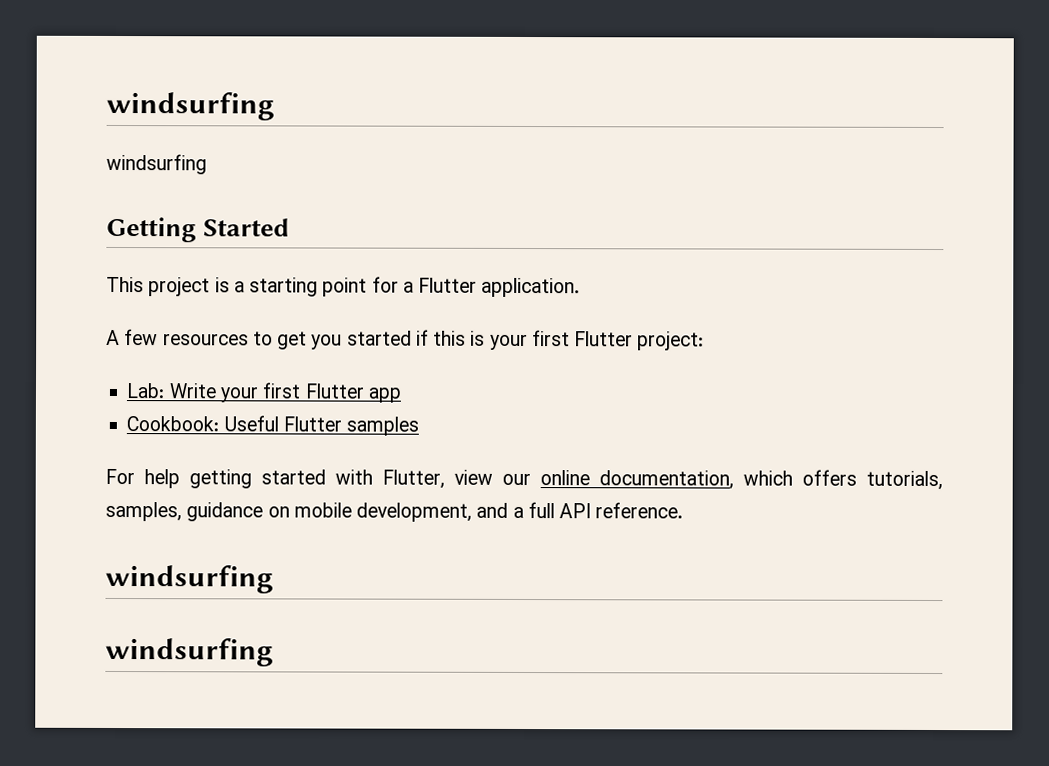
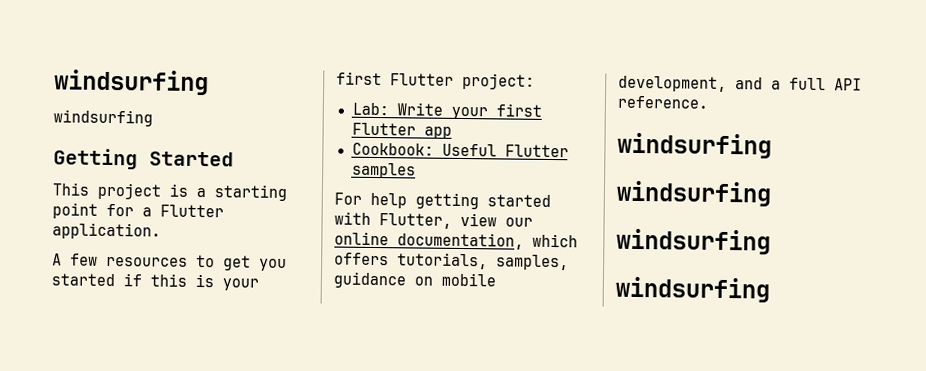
(274, 652) none -> [616,228,771,255] [615,276,770,303] // windsurfing // windsurfing

